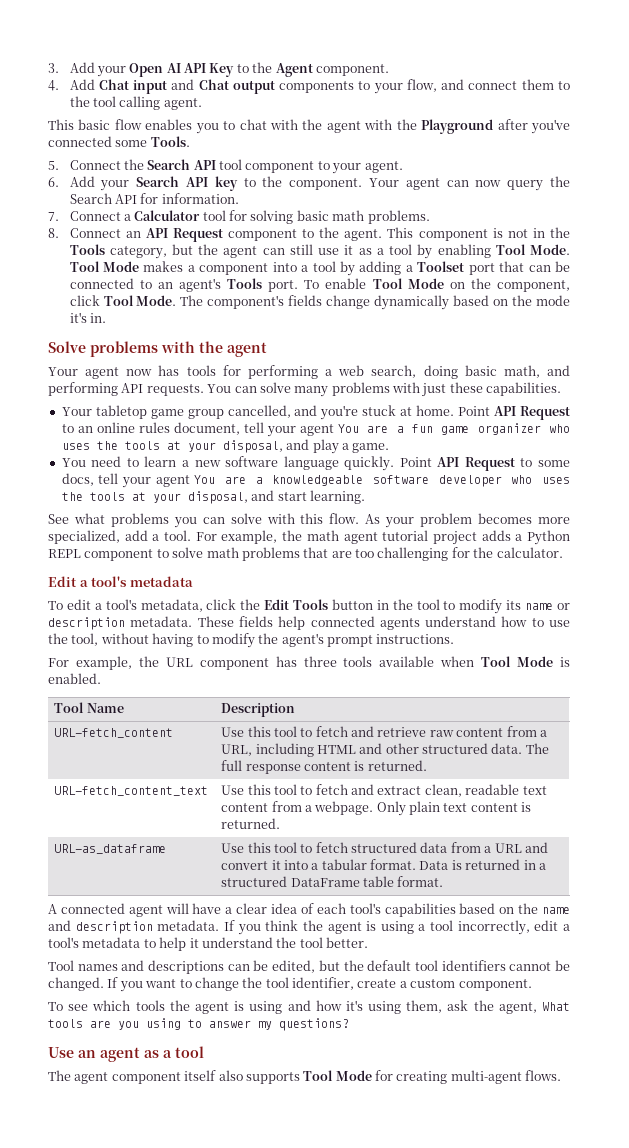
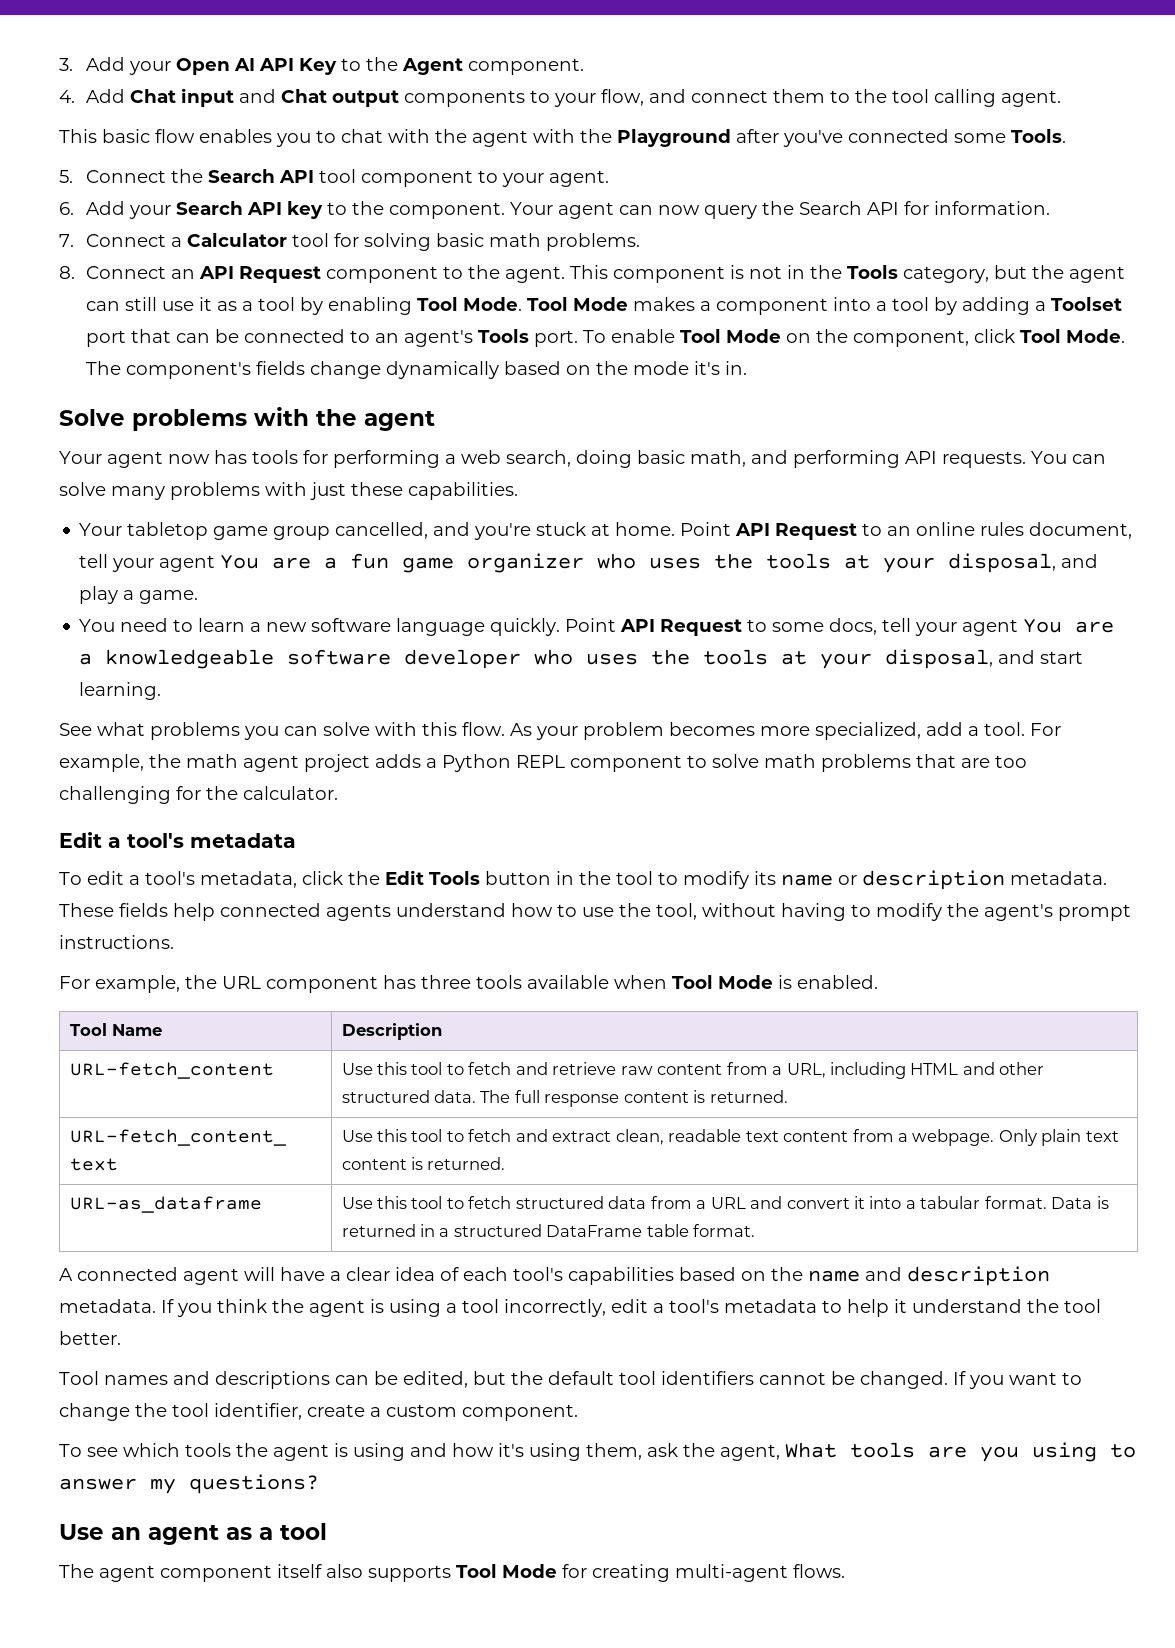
[382,530,429,541] tutorial -> (299, 763) none

